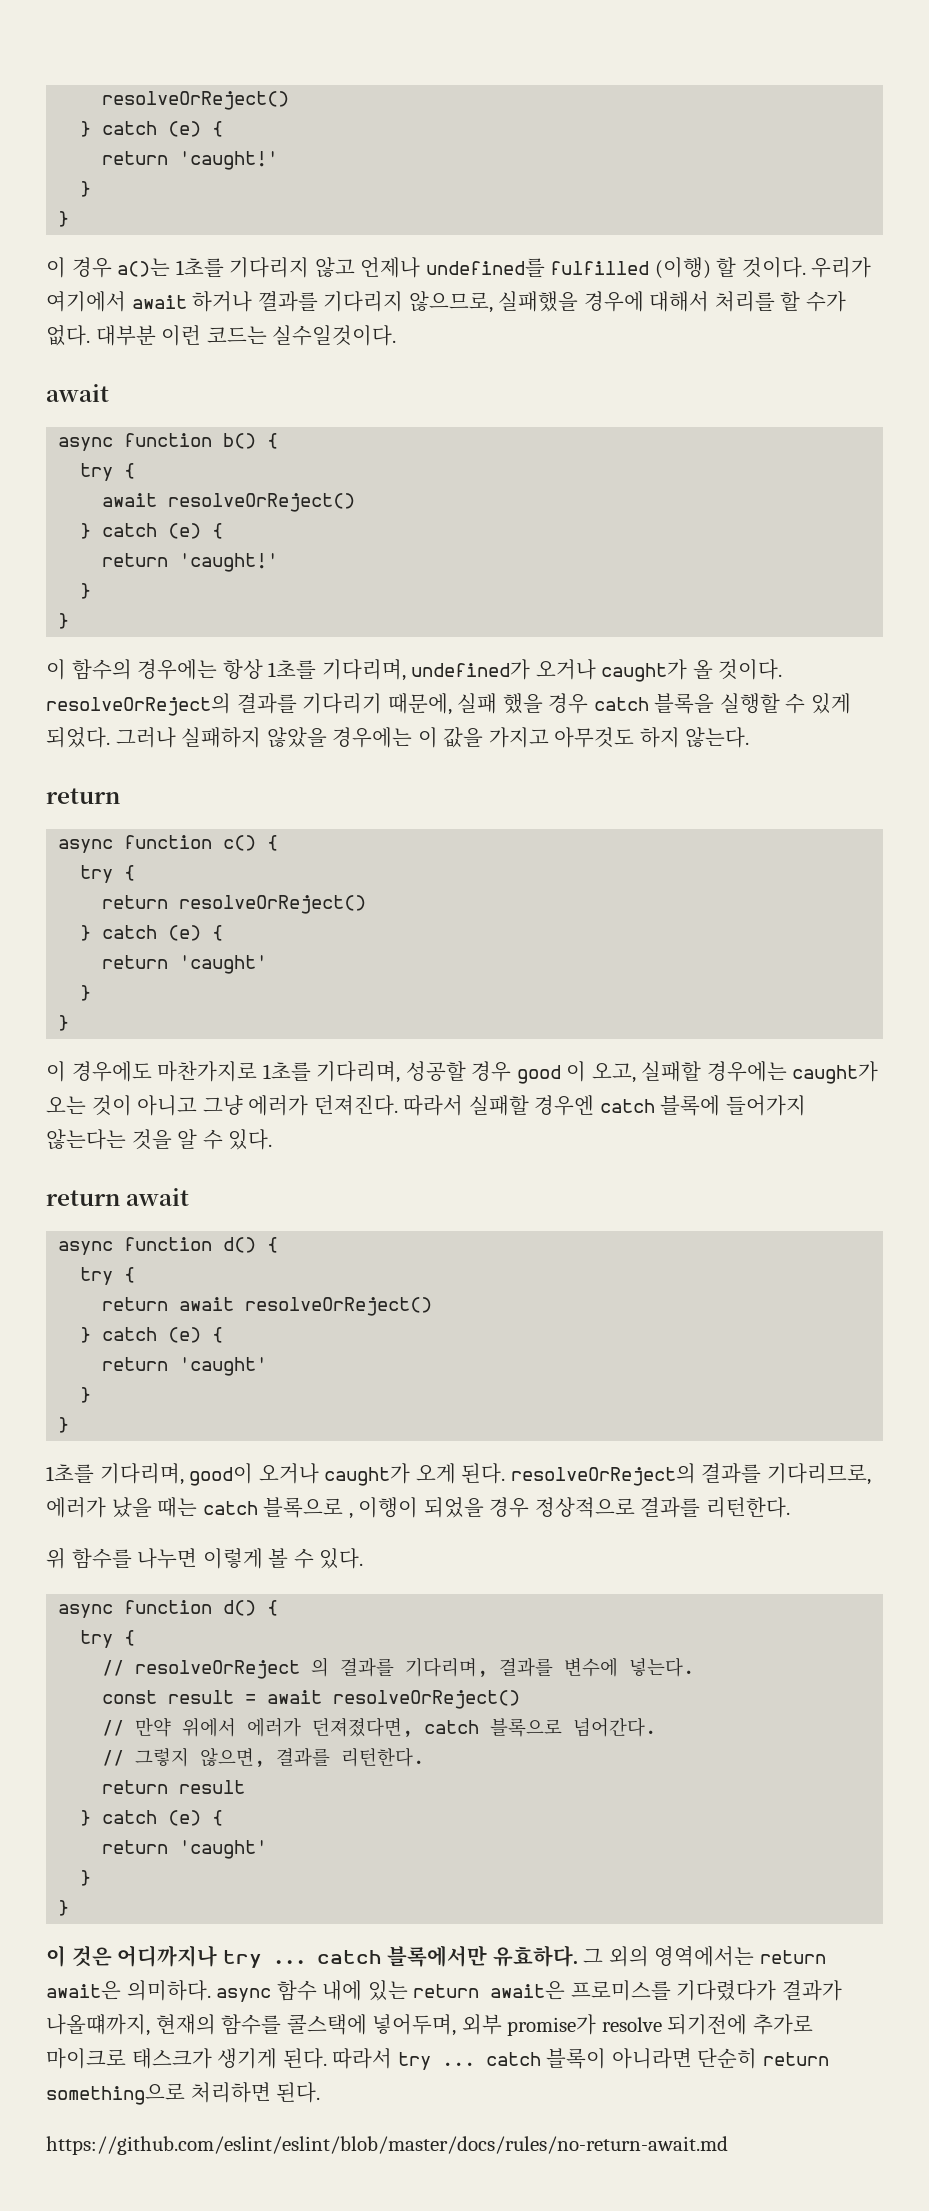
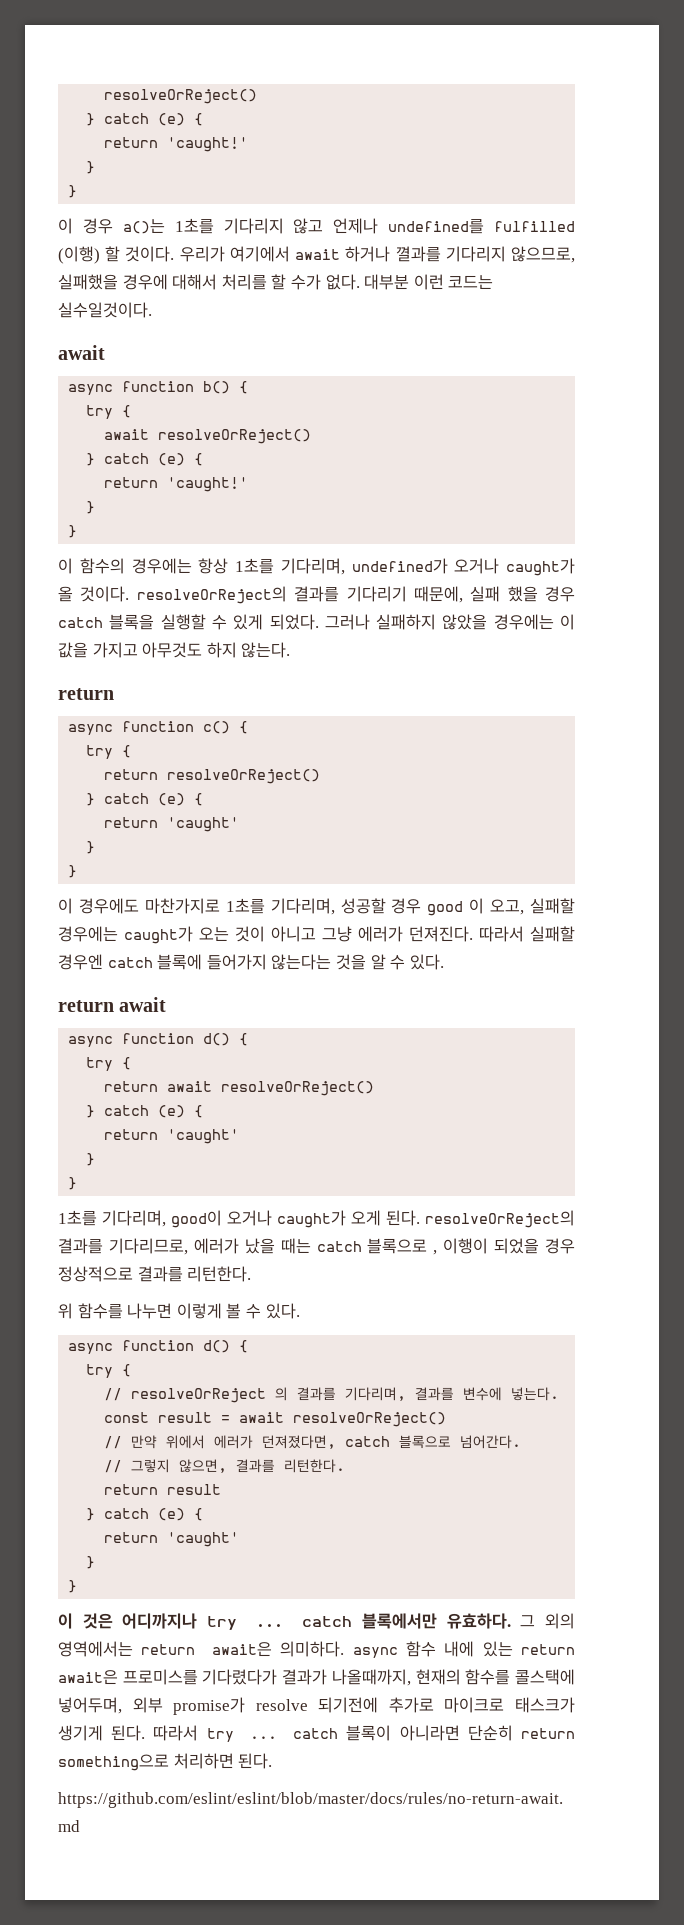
[46,2014,150,2036] 나올떄까지, -> [331,1669,411,1686] 나올때까지,

